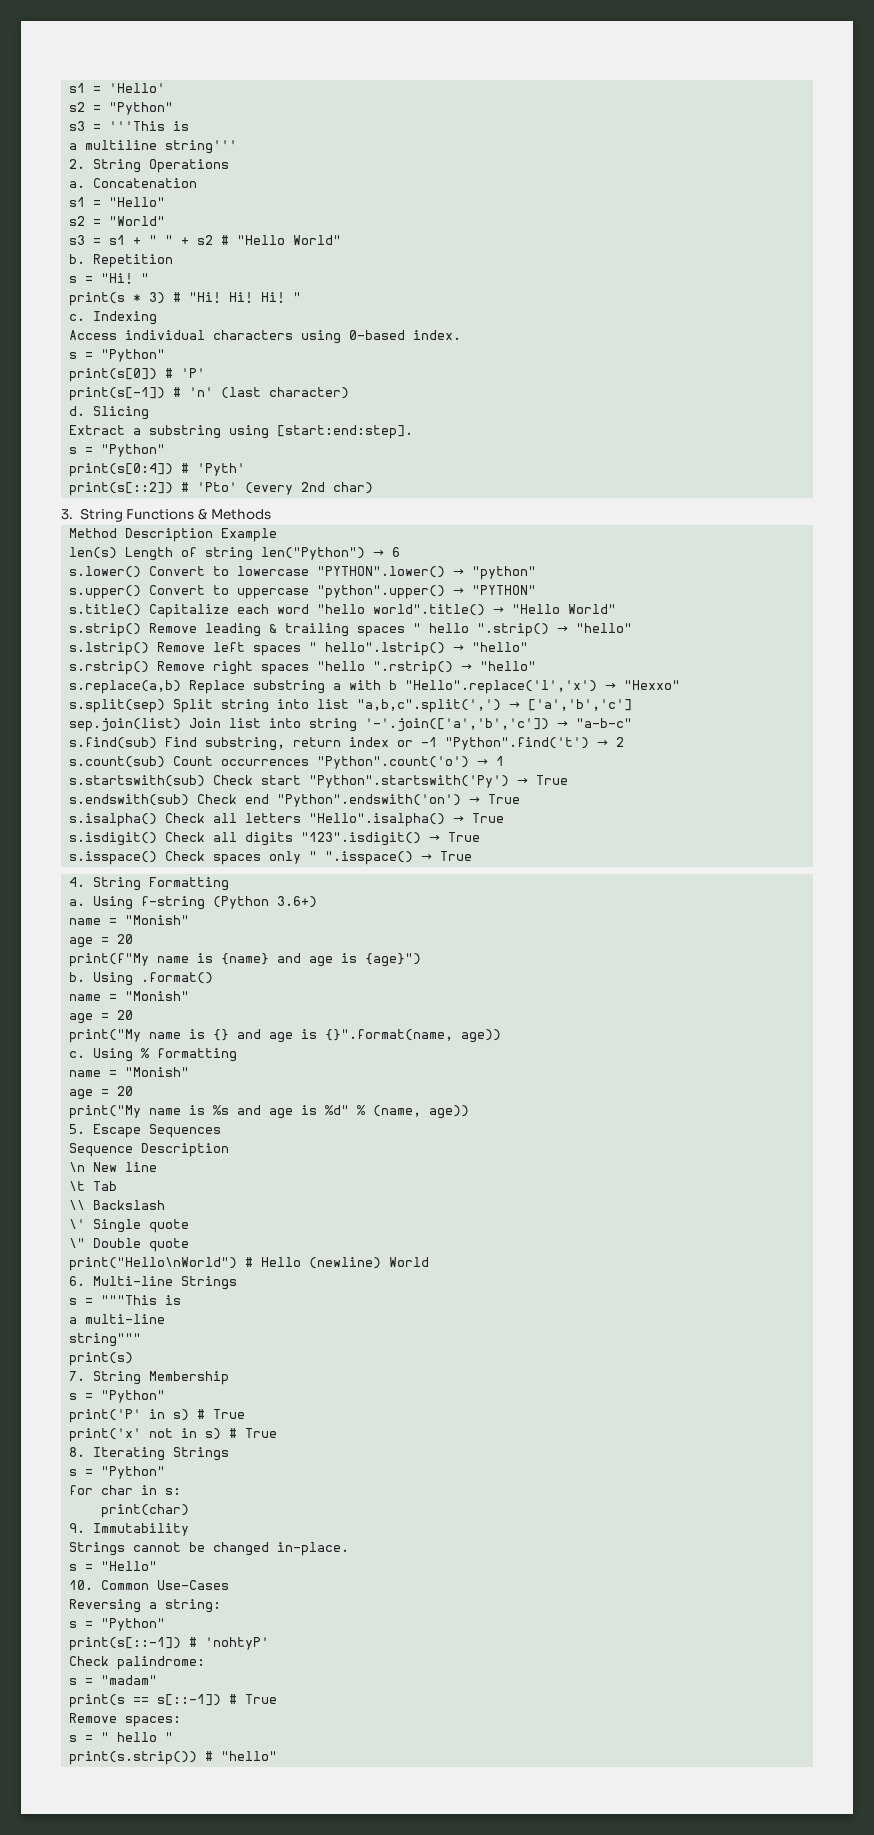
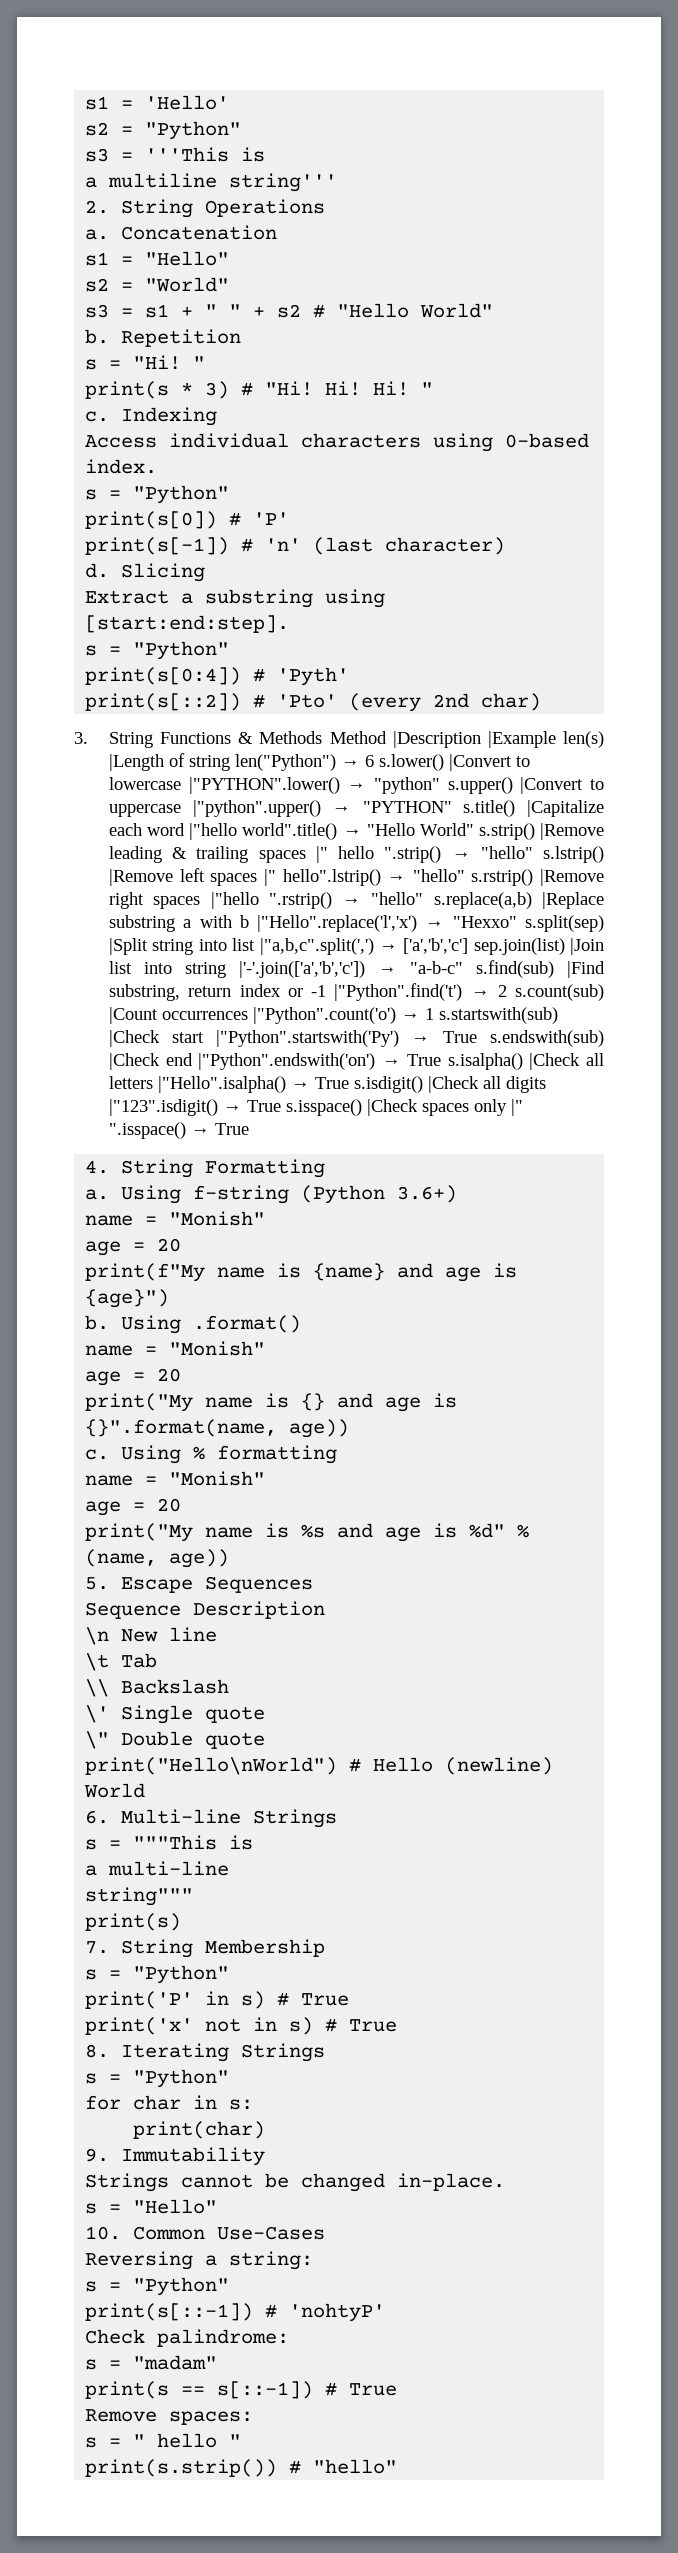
[69,528,278,542] [69,547,174,561] // Method Description Example // len(s) Length -> [329,731,604,748] [109,754,165,771] Method |Description |Example len(s) |Length
[69,566,206,578] // s.lower() Convert -> [379,754,513,771] s.lower() |Convert
[317,566,446,578] "PYTHON".lower() -> [188,777,340,794] |"PYTHON".lower()
[69,585,206,599] // s.upper() Convert -> [447,777,584,794] s.upper() |Convert
[317,585,446,599] "python".upper() -> [192,800,321,817] |"python".upper()
[69,604,230,618] // s.title() Capitalize -> [463,800,604,817] s.title() |Capitalize
[317,604,366,614] "hello -> [189,823,238,840] |"hello
[69,623,198,637] // s.strip() Remove -> [478,823,604,840] s.strip() |Remove
[413,623,422,633] " -> [315,846,328,863] |"
[69,642,206,656] // s.lstrip() Remove -> [543,846,604,863] [109,869,174,886] s.lstrip() |Remove
[309,642,318,652] " -> [263,869,276,886] |"
[69,661,206,675] // s.rstrip() Remove -> [471,869,604,886] s.rstrip() |Remove
[317,661,366,671] "hello -> [210,892,259,909] |"hello
[69,680,246,694] // s.replace(a,b) Replace -> [433,892,604,909] s.replace(a,b) |Replace
[405,680,598,694] "Hello".replace('l','x') -> [257,915,418,932] |"Hello".replace('l','x')
[69,699,214,713] // s.split(sep) Split -> [525,915,604,932] [109,938,149,955] s.split(sep) |Split
[357,699,502,713] "a,b,c".split(',') -> [259,938,374,955] |"a,b,c".split(',')
[69,718,222,732] // sep.join(list) Join -> [473,938,604,955] sep.join(list) |Join
[365,718,550,732] '-'.join(['a','b','c']) -> [239,961,366,978] |'-'.join(['a','b','c'])
[69,737,198,749] // s.find(sub) Find -> [476,960,605,978] s.find(sub) |Find
[445,737,590,750] "Python".find('t') -> [334,983,463,1001] |"Python".find('t')
[69,756,505,769] [69,775,569,788] [69,794,521,807] [69,813,206,827] // s.count(sub) Count occurrences "Python".count('o') → 1 // s.startswith(sub) Check start "Python".startswith('Py') → True // s.endswith(sub) Check end "Python".endswith('on') → True // s.isalpha() Check -> [514,984,604,1001] [109,1007,559,1024] [109,1030,604,1047] [109,1053,581,1070] s.count(sub) |Count occurrences |"Python".count('o') → 1 s.startswith(sub) |Check start |"Python".startswith('Py') → True s.endswith(sub) |Check end |"Python".endswith('on') → True s.isalpha() |Check
[309,813,505,827] [69,832,206,846] "Hello".isalpha() → True // s.isdigit() Check -> [158,1076,480,1093] |"Hello".isalpha() → True s.isdigit() |Check
[301,832,481,846] [69,851,206,865] "123".isdigit() → True // s.isspace() Check -> [109,1099,419,1116] |"123".isdigit() → True s.isspace() |Check
[309,851,318,861] " -> [511,1099,524,1116] |"

